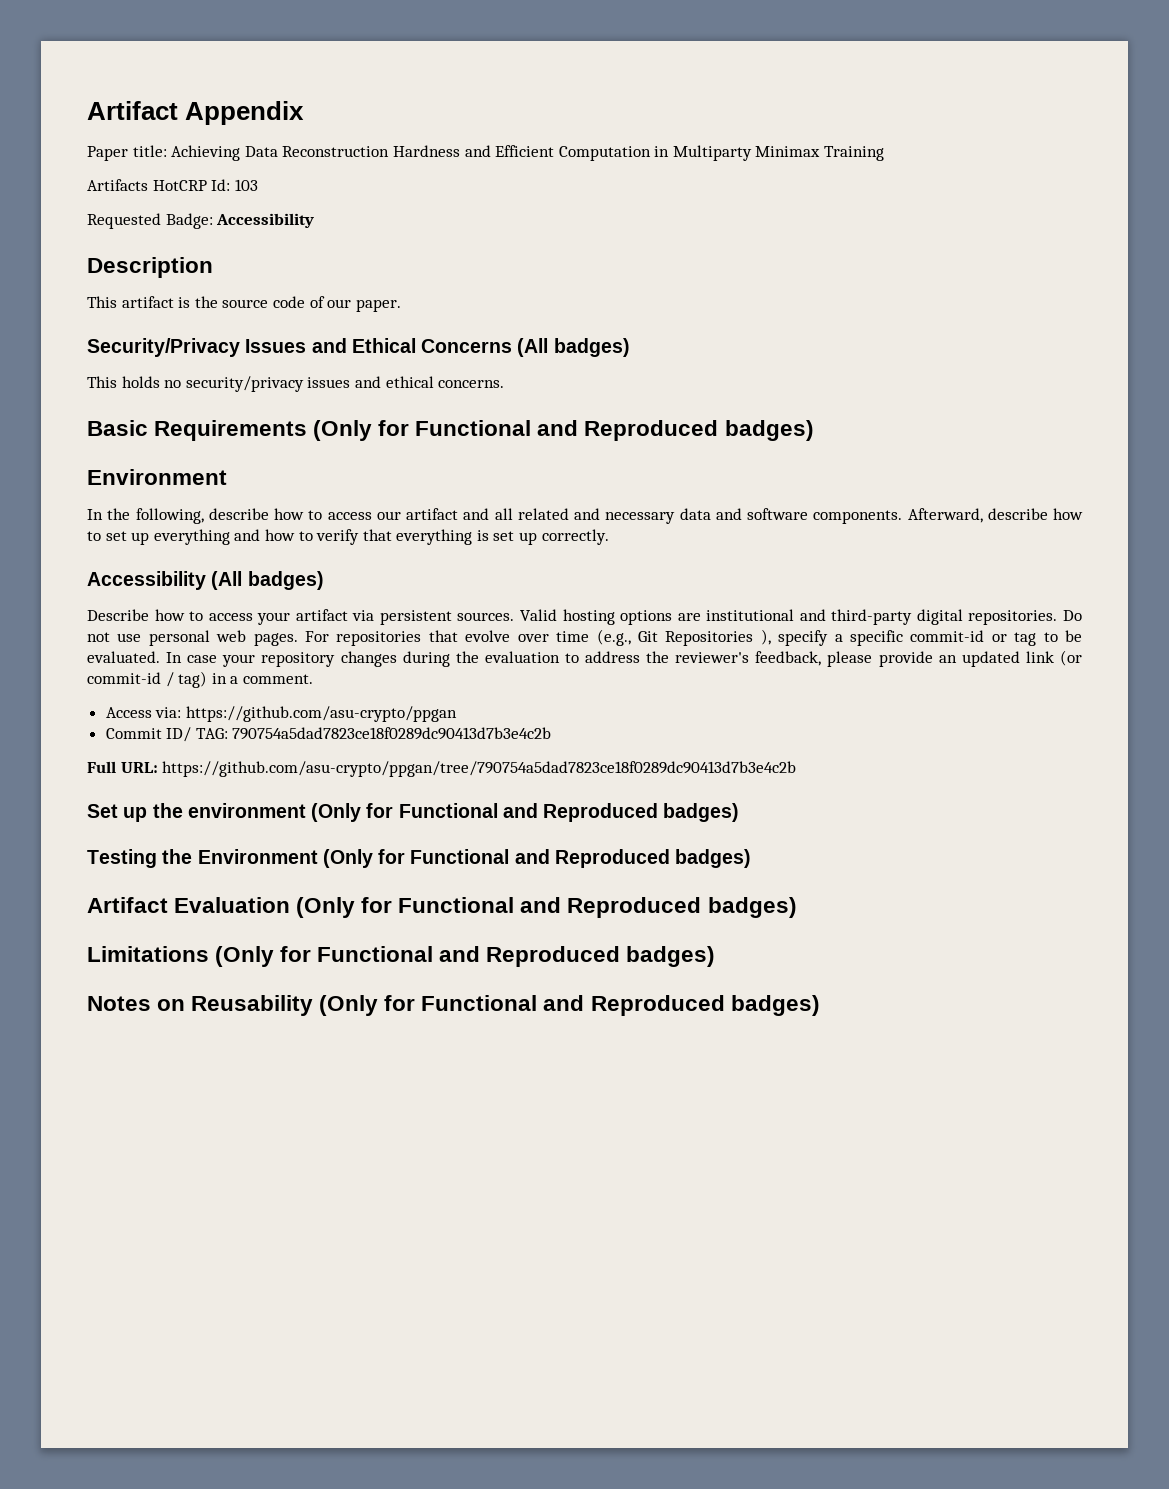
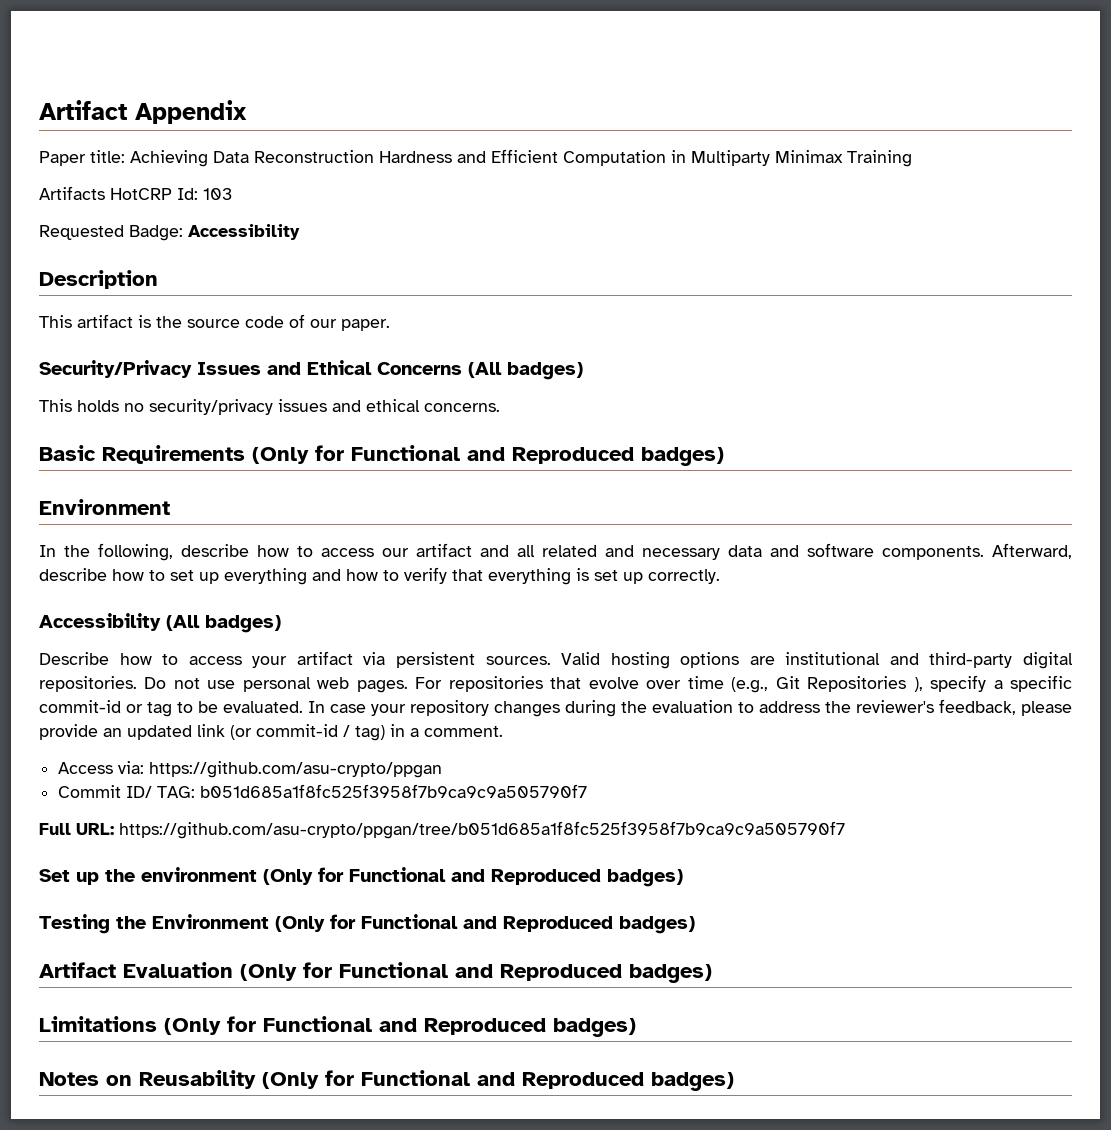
[232,727,552,740] 790754a5dad7823ce18f0289dc90413d7b3e4c2b -> [200,784,588,798] b051d685a1f8fc525f3958f7b9ca9c9a505790f7
[162,761,797,777] https://github.com/asu-crypto/ppgan/tree/790754a5dad7823ce18f0289dc90413d7b3e4c2b -> [119,821,845,839] https://github.com/asu-crypto/ppgan/tree/b051d685a1f8fc525f3958f7b9ca9c9a505790f7

